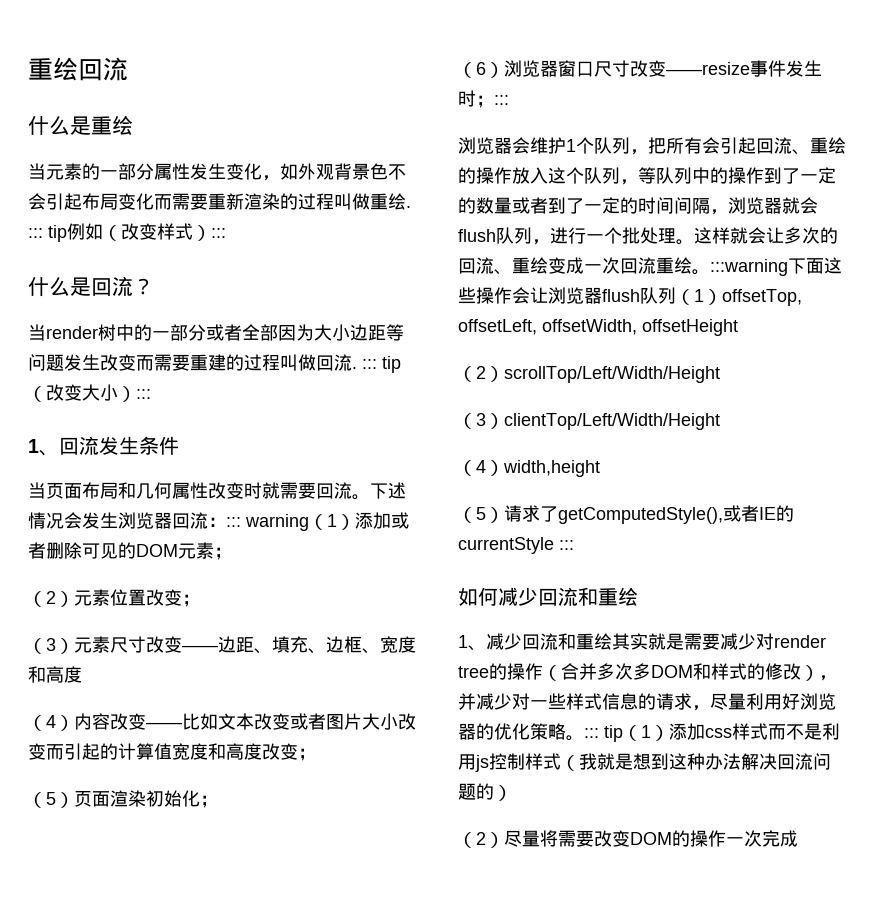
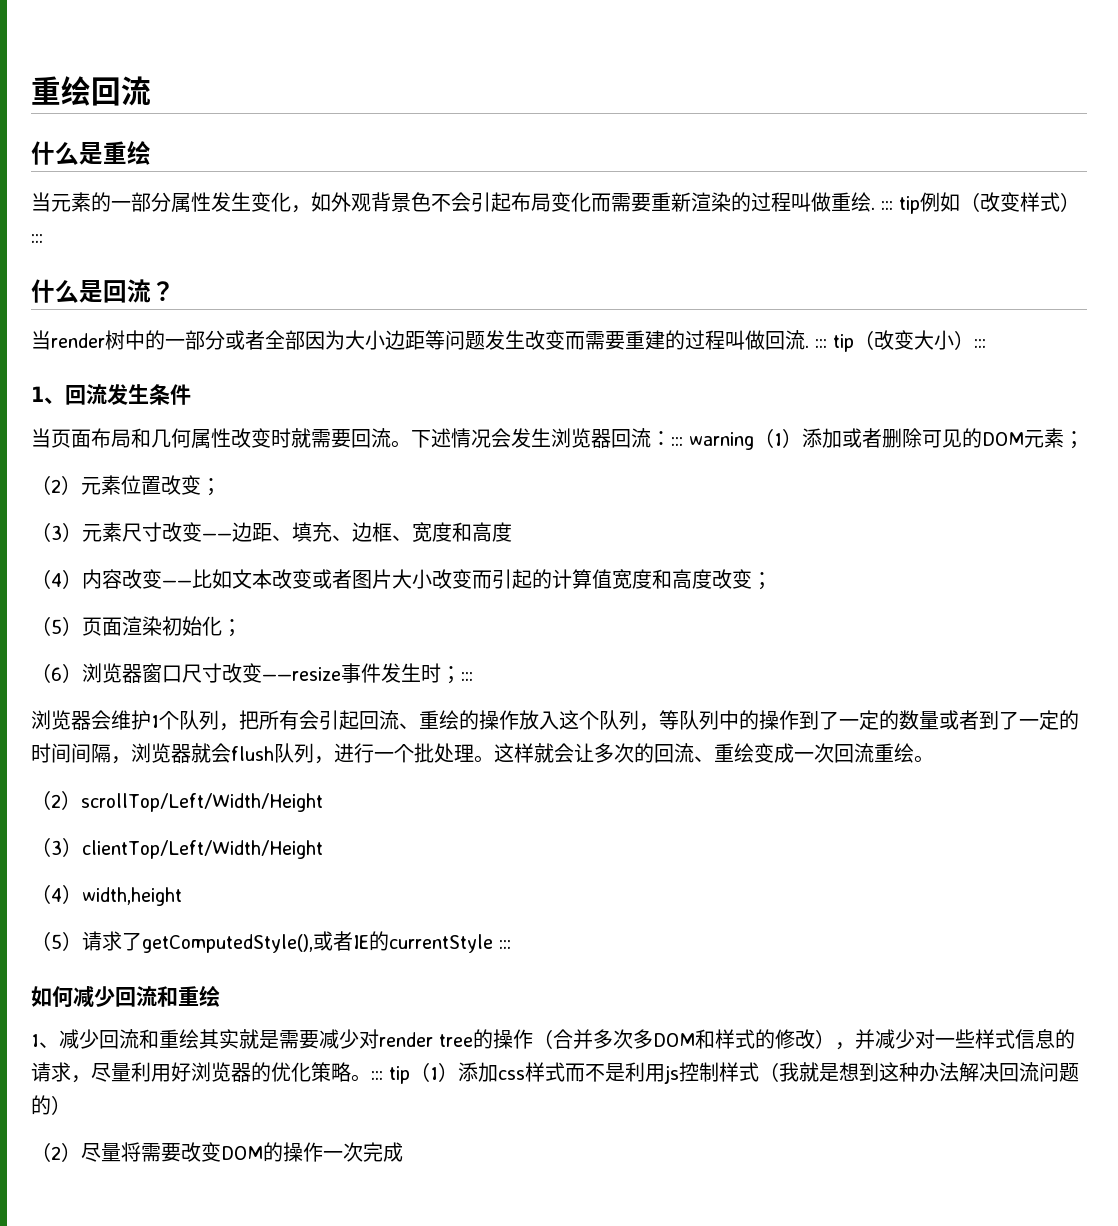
[710,257,842,276] [458,287,802,306] [458,319,738,336] :::warning下面这些操作会让浏览器flush队列（1）offsetTop, offsetLeft, offsetWidth, offsetHeight -> (934, 759) none

